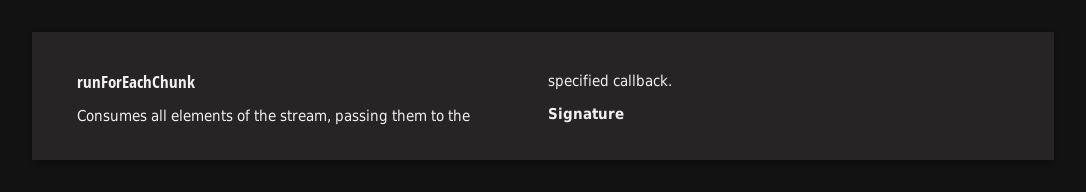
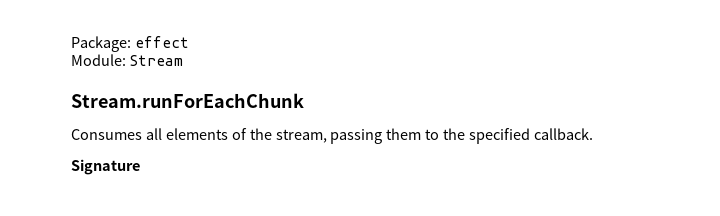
[77,75,195,88] runForEachChunk -> [71,36,189,52] [71,54,183,66] [71,93,304,108] Package: effect // Module: Stream // Stream.runForEachChunk

